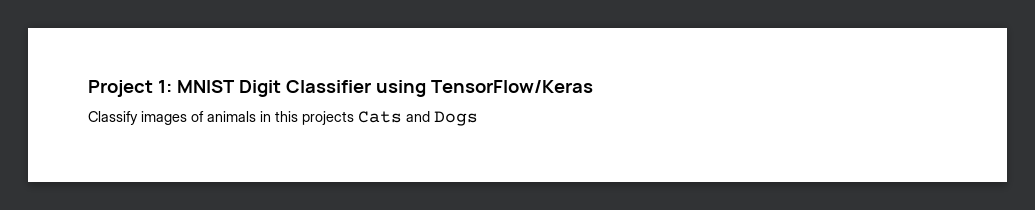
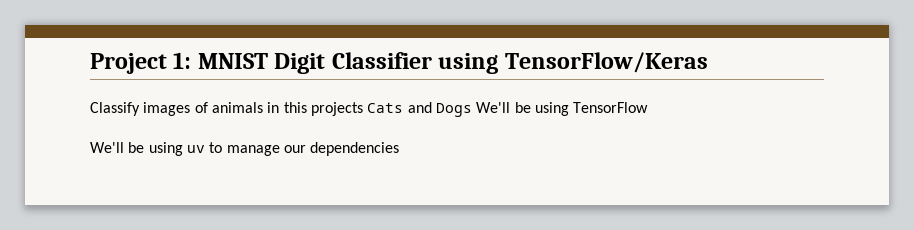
(478, 118) none -> [476,102,649,116] [90,142,400,156] We'll be using TensorFlow // We'll be using uv to manage our dependencies

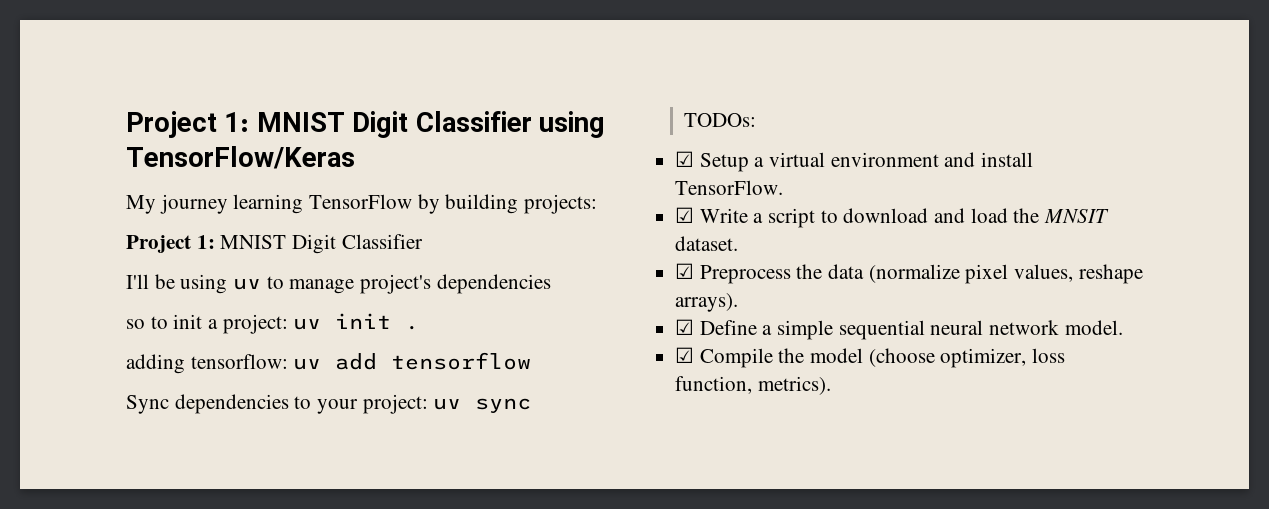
[90,102,649,117] [90,142,124,153] Classify images of animals in this projects Cats and Dogs We'll be using TensorFlow // We'll -> [126,194,598,214] [126,234,423,254] [126,274,149,289] My journey learning TensorFlow by building projects: // Project 1: MNIST Digit Classifier // I'll
[283,142,400,156] our dependencies -> [360,274,551,294] [126,313,420,334] [126,352,532,374] [126,394,532,414] [684,113,757,127] [675,151,1034,172] [675,180,784,195] [675,207,1110,228] [675,236,739,251] [675,263,1143,284] [675,293,739,312] [675,319,1123,340] [675,347,1066,368] [675,376,831,395] project's dependencies // so to init a project: uv init . // adding tensorflow: uv add tensorflow // Sync dependencies to your project: uv sync // TODOs: // ☑ Setup a virtual environment and install TensorFlow. // ☑ Write a script to download and load the MNSIT dataset. // ☑ Preprocess the data (normalize pixel values, reshape arrays). // ☑ Define a simple sequential neural network model. // ☑ Compile the model (choose optimizer, loss function, metrics).

